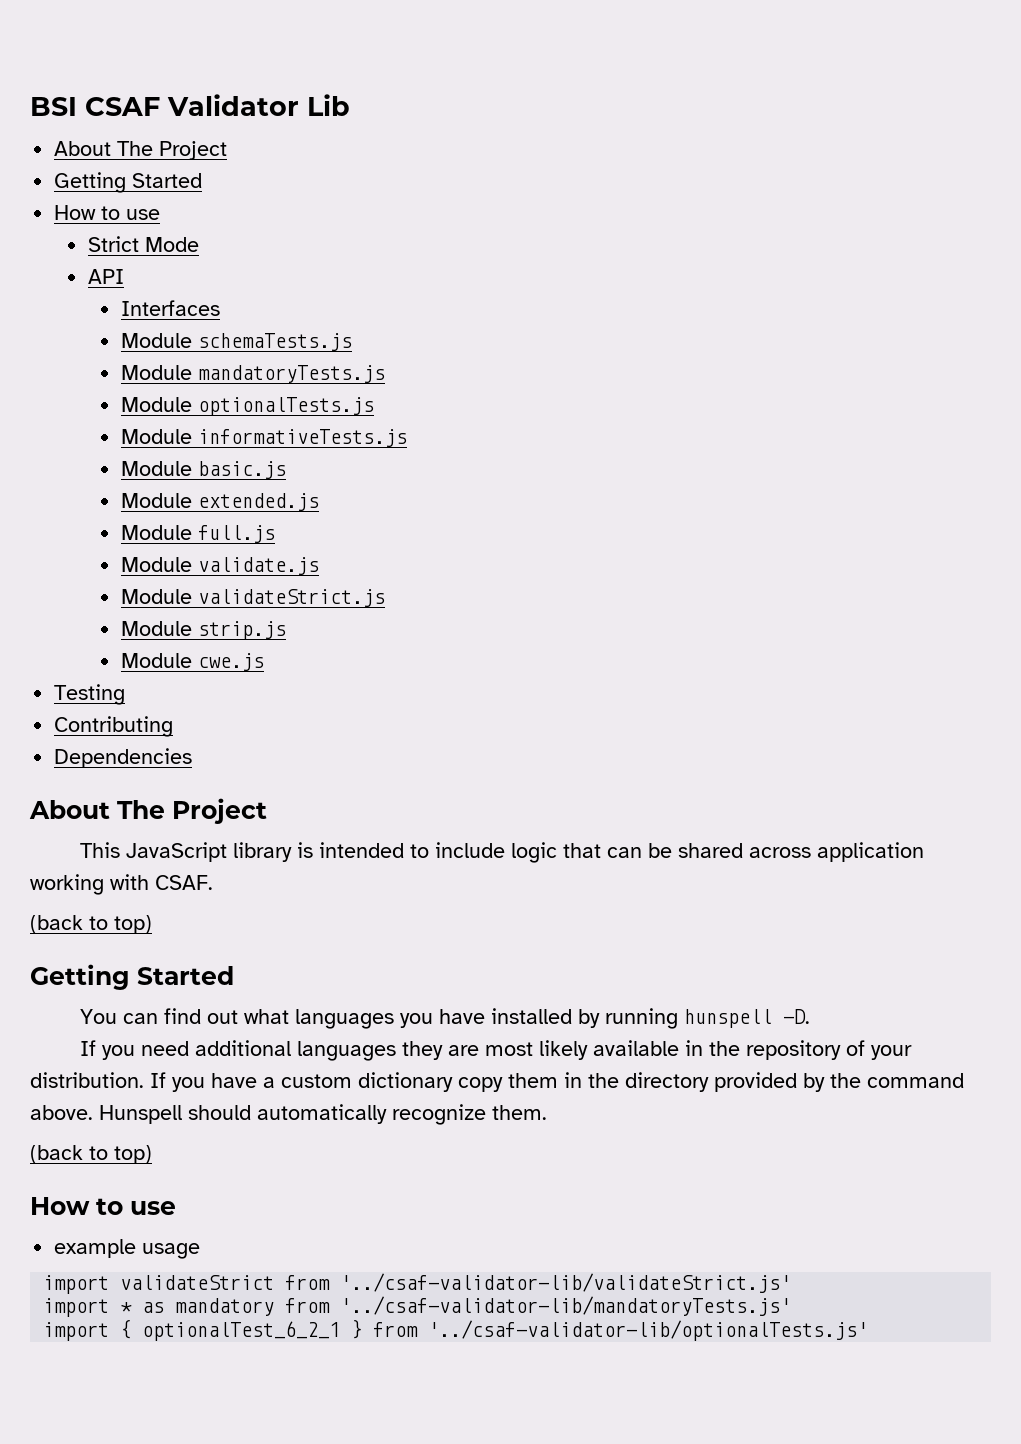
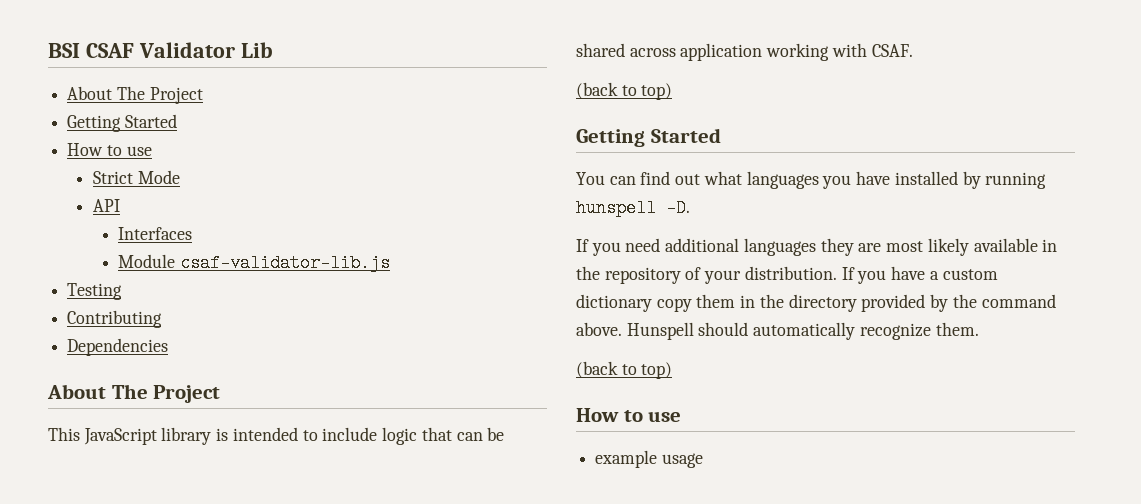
[197,333,352,351] [120,365,385,383] [120,397,374,416] [120,429,407,447] [120,461,286,479] [120,493,319,511] [120,525,275,543] [120,557,319,575] [120,589,385,607] [120,621,286,640] [120,653,264,671] schemaTests.js // Module mandatoryTests.js // Module optionalTests.js // Module informativeTests.js // Module basic.js // Module extended.js // Module full.js // Module validate.js // Module validateStrict.js // Module strip.js // Module cwe.js -> [180,254,391,272] csaf-validator-lib.js
[43,1273,792,1294] [43,1296,792,1317] [43,1319,869,1341] // import validateStrict from '../csaf-validator-lib/validateStrict.js' // import * as mandatory from '../csaf-validator-lib/mandatoryTests.js' // import { optionalTest_6_2_1 } from '../csaf-validator-lib/optionalTests.js' -> (703, 460) none

